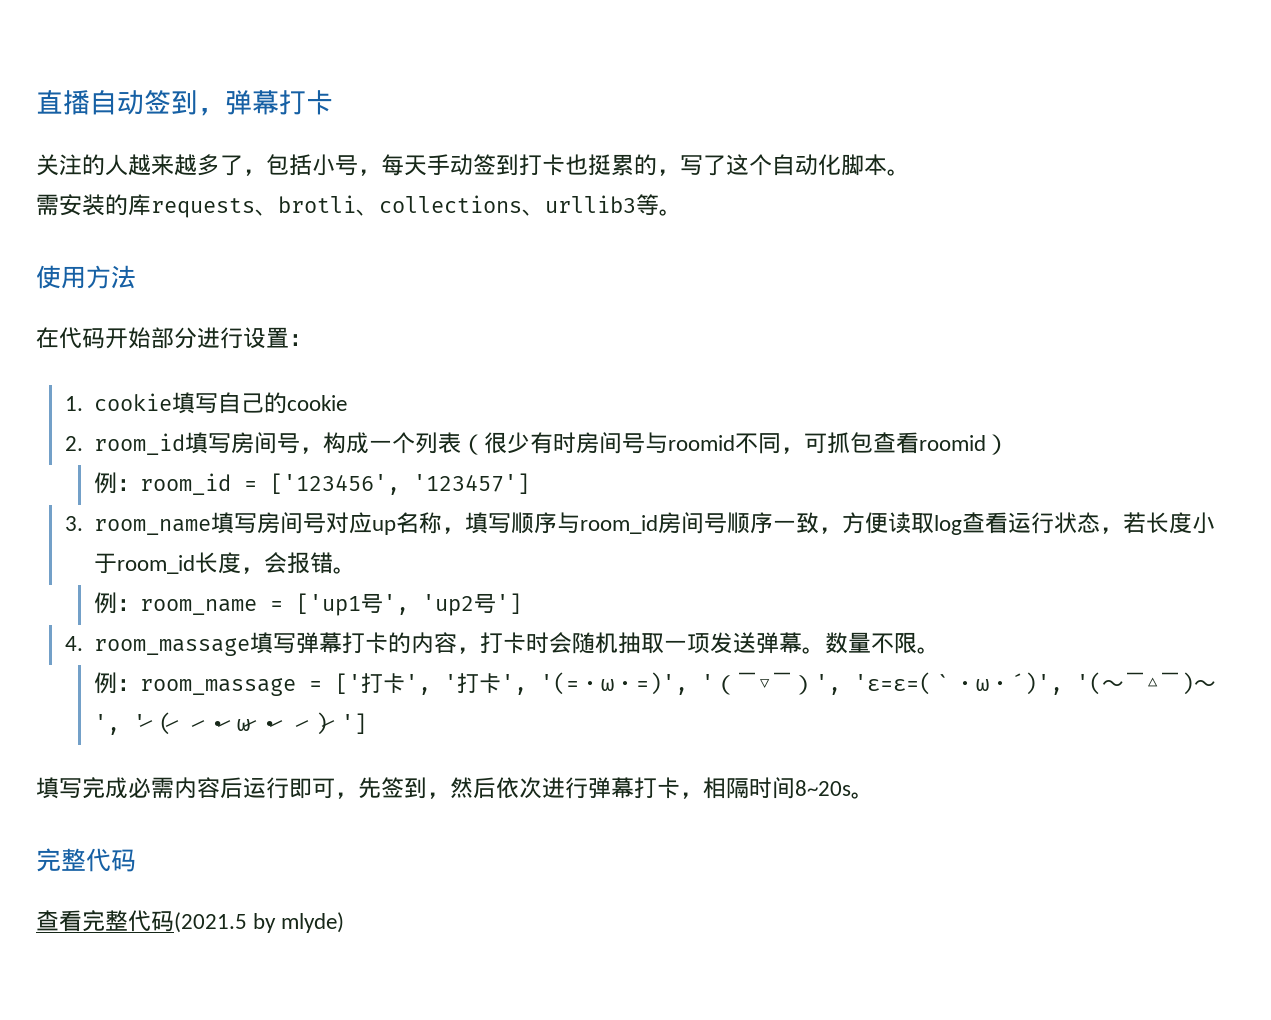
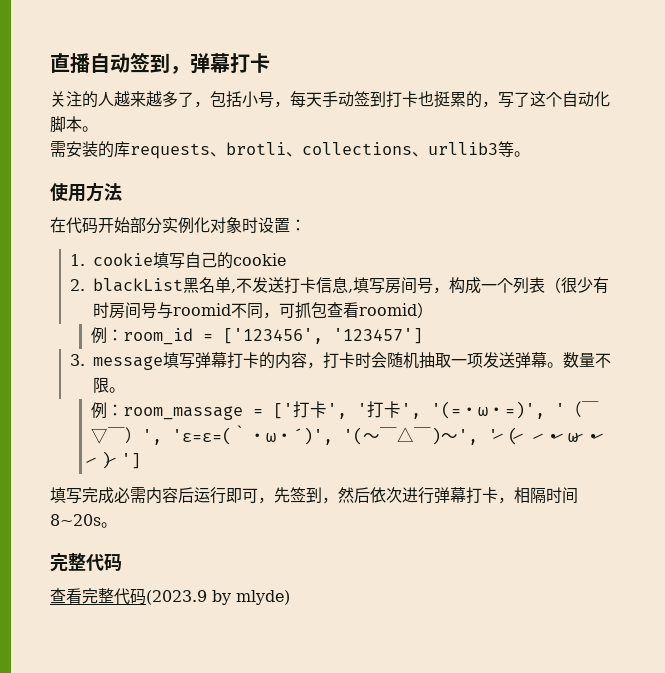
[197,327,243,349] 进行 -> [162,217,258,234] 实例化对象时
[94,433,186,455] room_id -> [93,277,354,293] blackList黑名单,不发送打卡信息,
[94,512,1216,535] [94,552,357,574] [93,592,522,616] [64,636,251,656] room_name填写房间号对应up名称，填写顺序与room_id房间号顺序一致，方便读取log查看运行状态，若长度小于room_id长度，会报错。 // 例：room_name = ['up1号', 'up2号'] // 4. room_massage -> [93,356,164,370] message
[174,912,247,933] (2021.5 -> [146,590,207,605] (2023.9

